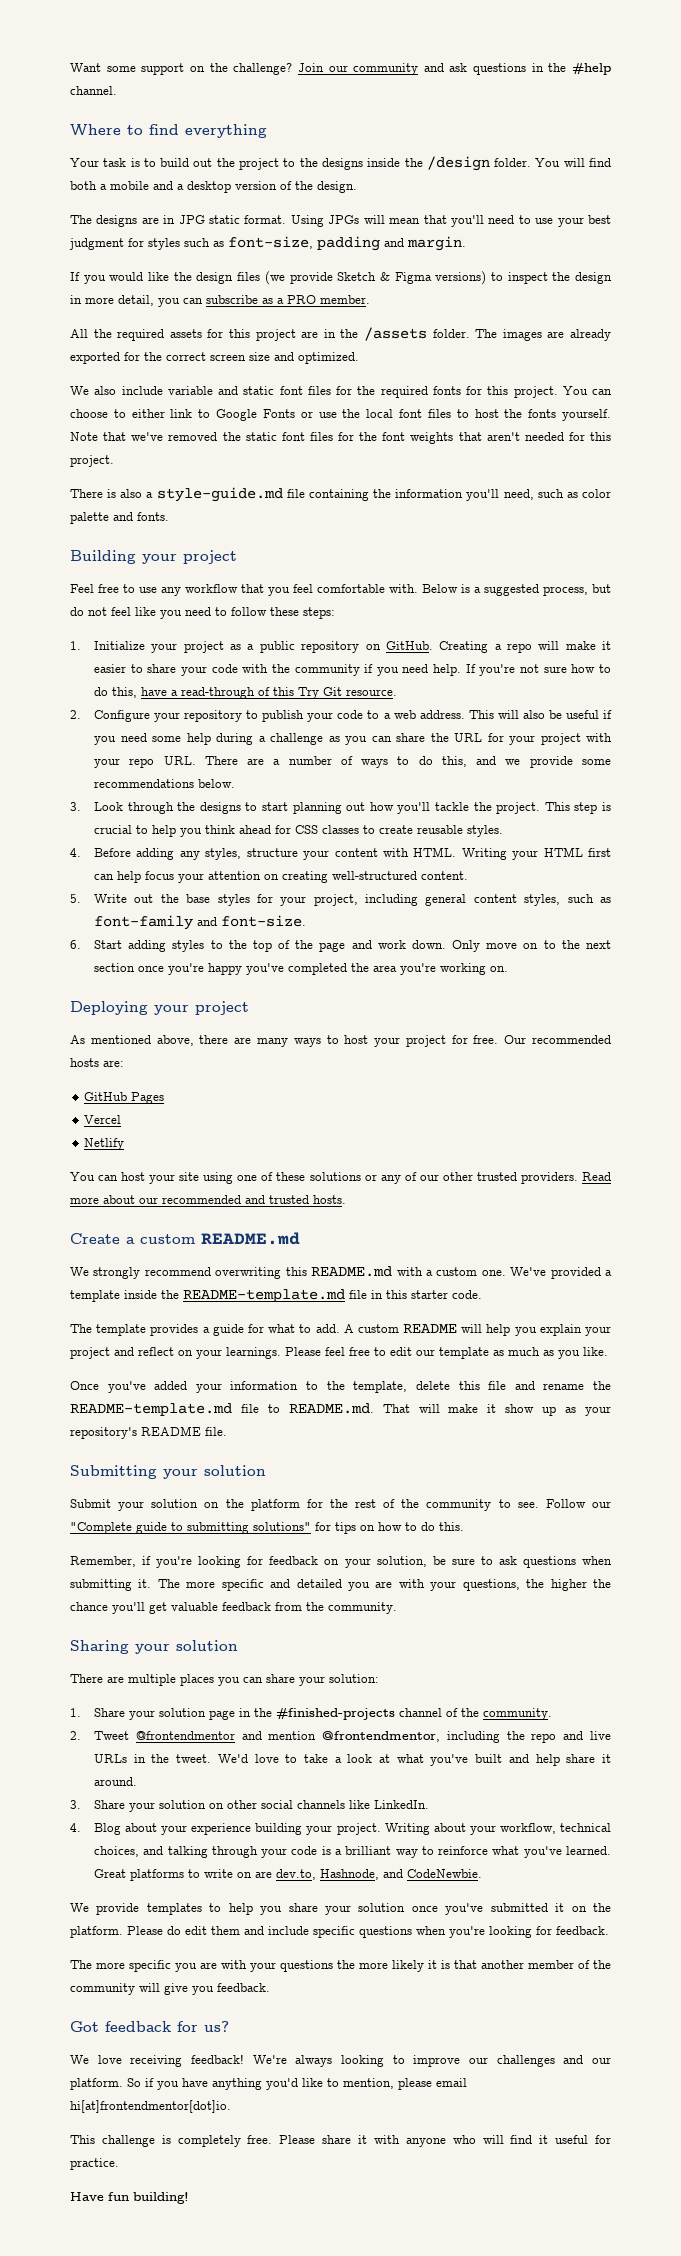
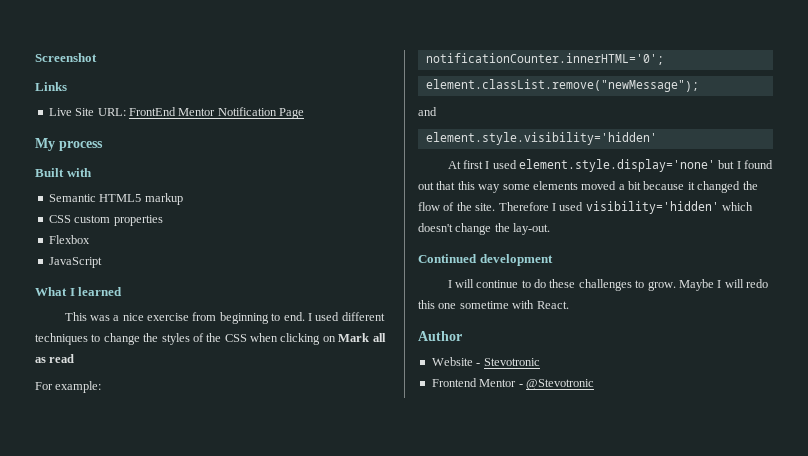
[70,63,612,75] [70,86,117,95] [70,124,267,138] [70,156,611,171] [70,181,357,193] [70,215,612,227] [69,236,466,251] [70,271,612,285] [70,295,370,307] [70,327,612,341] [70,352,359,364] [70,386,612,398] [70,409,611,421] [70,432,611,444] [70,455,114,467] [70,487,611,502] [70,512,169,524] [70,550,237,564] [70,584,611,596] [70,607,335,619] [70,641,611,653] [94,664,611,676] [94,687,398,699] [70,710,612,722] [94,733,612,745] [94,756,612,768] [94,779,236,788] [70,802,612,814] [94,825,504,837] [70,847,611,860] [94,871,469,883] [70,894,611,906] [94,915,307,930] [70,940,612,952] [94,963,509,975] [70,1001,249,1015] [70,1035,611,1047] [70,1058,124,1067] [84,1092,165,1104] [84,1115,122,1124] [84,1138,125,1150] [70,1172,611,1184] [70,1195,346,1204] [70,1232,300,1245] [70,1266,613,1279] [70,1289,482,1302] [70,1324,611,1336] [70,1347,608,1359] [70,1381,612,1393] [70,1403,612,1416] [70,1426,227,1439] [70,1465,266,1479] [70,1499,611,1511] [70,1522,464,1534] [70,1556,612,1568] [70,1579,612,1591] [70,1602,397,1614] [70,1640,238,1654] [70,1674,379,1686] [70,1708,553,1720] [70,1731,611,1743] [94,1754,611,1766] [94,1777,138,1786] [70,1800,430,1812] [70,1823,612,1835] [94,1846,612,1858] [94,1869,483,1881] [70,1903,612,1915] [70,1926,609,1938] [70,1960,611,1972] [70,1983,270,1995] [70,2021,229,2032] [70,2054,612,2067] [70,2078,467,2090] [70,2100,231,2113] [70,2135,612,2147] [70,2158,119,2170] [70,2192,189,2204] Want some support on the challenge? Join our community and ask questions in the #help channel. // Where to find everything // Your task is to build out the project to the designs inside the /design folder. You will find both a mobile and a desktop version of the design. // The designs are in JPG static format. Using JPGs will mean that you'll need to use your best judgment for styles such as font-size, padding and margin. // If you would like the design files (we provide Sketch & Figma versions) to inspect the design in more detail, you can subscribe as a PRO member. // All the required assets for this project are in the /assets folder. The images are already exported for the correct screen size and optimized. // We also include variable and static font files for the required fonts for this project. You can choose to either link to Google Fonts or use the local font files to host the fonts yourself. Note that we've removed the static font files for the font weights that aren't needed for this project. // There is also a style-guide.md file containing the information you'll need, such as color palette and fonts. // Building your project // Feel free to use any workflow that you feel comfortable with. Below is a suggested process, but do not feel like you need to follow these steps: // 1. Initialize your project as a public repository on GitHub. Creating a repo will make it easier to share your code with the community if you need help. If you're not sure how to do this, have a read-through of this Try Git resource. // 2. Configure your repository to publish your code to a web address. This will also be useful if you need some help during a challenge as you can share the URL for your project with your repo URL. There are a number of ways to do this, and we provide some recommendations below. // 3. Look through the designs to start planning out how you'll tackle the project. This step is crucial to help you think ahead for CSS classes to create reusable styles. // 4. Before adding any styles, structure your content with HTML. Writing your HTML first can help focus your attention on creating well-structured content. // 5. Write out the base styles for your project, including general content styles, such as font-family and font-size. // 6. Start adding styles to the top of the page and work down. Only move on to the next section once you're happy you've completed the area you're working on. // Deploying your project // As mentioned above, there are many ways to host your project for free. Our recommended hosts are: // GitHub Pages // Vercel // Netlify // You can host your site using one of these solutions or any of our other trusted providers. Read more about our recommended and trusted hosts. // Create a custom README.md // We strongly recommend overwriting this README.md with a custom one. We've provided a template inside the README-template.md file in this starter code. // The template provides a guide for what to add. A custom README will help you explain your project and reflect on your learnings. Please feel free to edit our template as much as you like. // Once you've added your information to the template, delete this file and rename the README-template.md file to README.md. That will make it show up as your repository's README file. // Submitting your solution // Submit your solution on the platform for the rest of the community to see. Follow our "Complete guide to submitting solutions" for tips on how to do this. // Remember, if you're looking for feedback on your solution, be sure to ask questions when submitting it. The more specific and detailed you are with your questions, the higher the chance you'll get valuable feedback from the community. // Sharing your solution // There are multiple places you can share your solution: // 1. Share your solution page in the #finished-projects channel of the community. // 2. Tweet @frontendmentor and mention @frontendmentor, including the repo and live URLs in the tweet. We'd love to take a look at what you've built and help share it around. // 3. Share your solution on other social channels like LinkedIn. // 4. Blog about your experience building your project. Writing about your workflow, technical choices, and talking through your code is a brilliant way to reinforce what you've learned. Great platforms to write on are dev.to, Hashnode, and CodeNewbie. // We provide templates to help you share your solution once you've submitted it on the platform. Please do edit them and include specific questions when you're looking for feedback. // The more specific you are with your questions the more likely it is that another member of the community will give you feedback. // Got feedback for us? // We love receiving feedback! We're always looking to improve our challenges and our platform. So if you have anything you'd like to mention, please email hi[at]frontendmentor[dot]io. // This challenge is completely free. Please share it with anyone who will find it useful for practice. // Have fun building! -> [35,53,97,62] [35,82,67,91] [48,107,304,119] [35,138,103,151] [35,168,92,177] [48,193,183,205] [48,215,163,226] [48,235,90,244] [48,257,102,268] [35,287,123,296] [64,312,385,324] [35,333,386,345] [35,354,75,363] [35,381,102,393] [425,53,664,65] [425,79,699,92] [418,107,437,116] [425,132,657,145] [447,159,774,172] [418,181,758,193] [418,201,753,214] [418,223,551,235] [418,254,553,266] [447,279,769,291] [418,300,569,309] [418,331,462,341] [431,357,540,366] [431,378,594,390] Screenshot // Links // Live Site URL: FrontEnd Mentor Notification Page // My process // Built with // Semantic HTML5 markup // CSS custom properties // Flexbox // JavaScript // What I learned // This was a nice exercise from beginning to end. I used different techniques to change the styles of the CSS when clicking on Mark all as read // For example: // notificationCounter.innerHTML='0'; // element.classList.remove("newMessage"); // and // element.style.visibility='hidden' // At first I used element.style.display='none' but I found out that this way some elements moved a bit because it changed the flow of the site. Therefore I used visibility='hidden' which doesn't change the lay-out. // Continued development // I will continue to do these challenges to grow. Maybe I will redo this one sometime with React. // Author // Website - Stevotronic // Frontend Mentor - @Stevotronic

